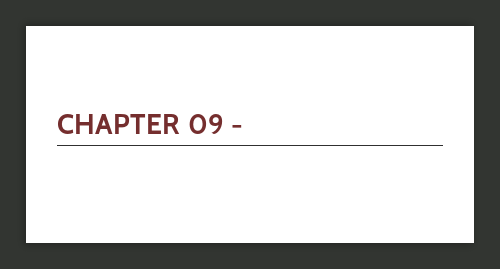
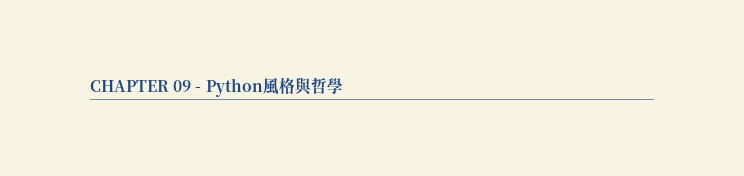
(244, 129) none -> [205,77,343,97] Python風格與哲學

